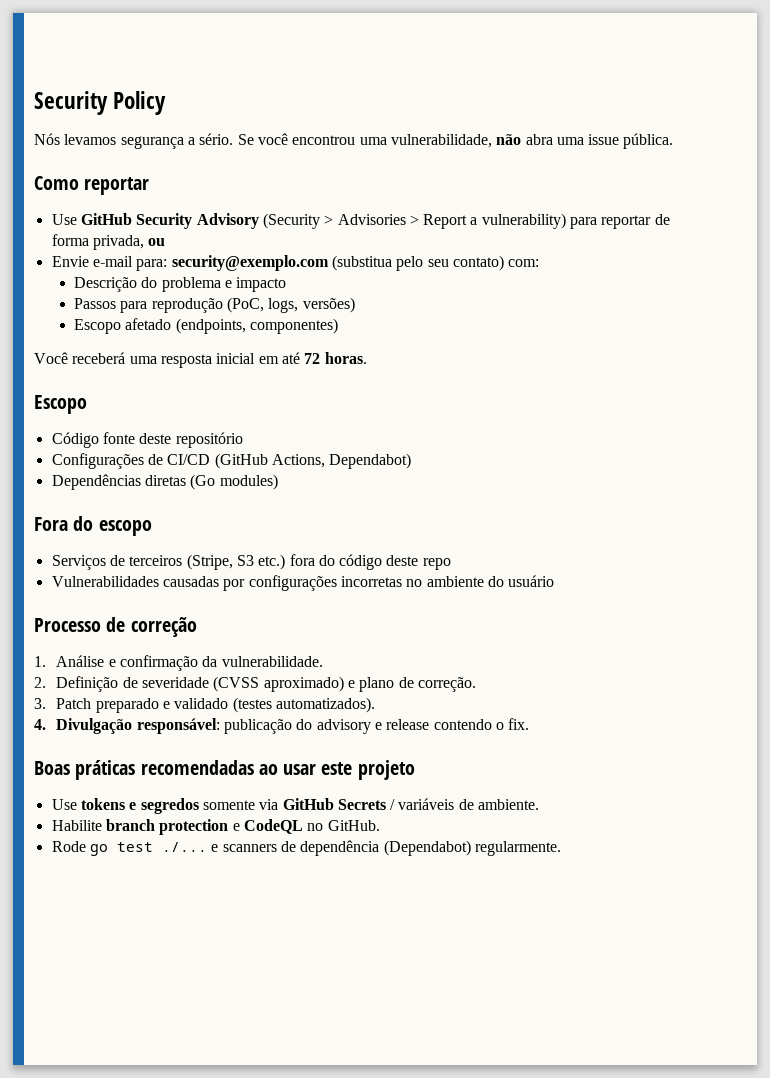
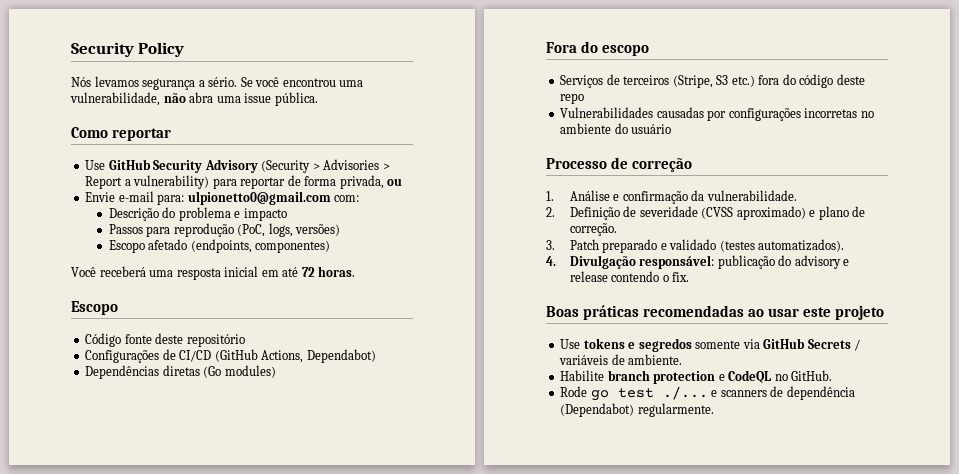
[171,255,504,271] security@exemplo.com (substitua pelo seu contato) -> [187,191,331,205] ulpionetto0@gmail.com

